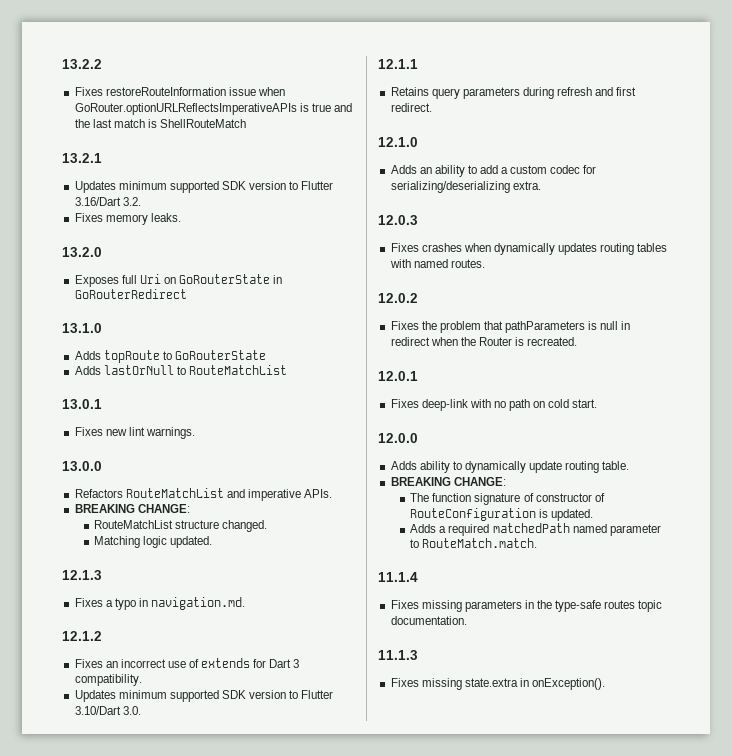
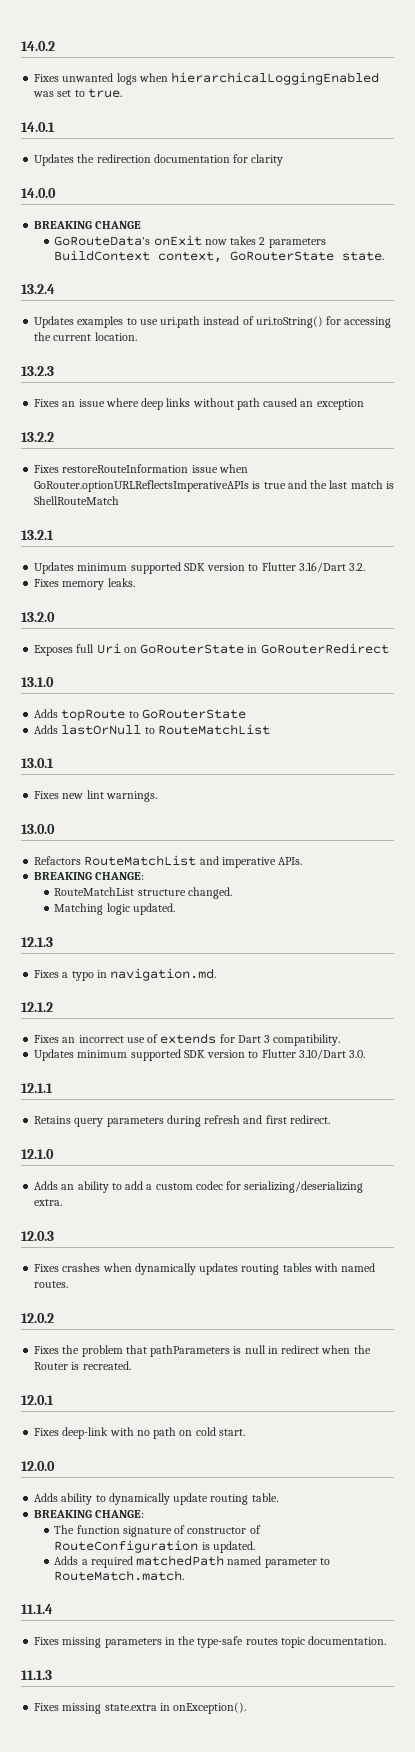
(62, 64) none -> [21,41,55,51] [34,72,380,85] [33,88,122,98] [21,122,55,132] [34,154,284,166] [21,188,56,198] [34,221,142,229] [54,235,326,248] [54,250,385,263] [21,284,55,294] [34,316,392,328] [34,332,137,341] [21,366,54,376] [34,398,364,410] 14.0.2 // Fixes unwanted logs when hierarchicalLoggingEnabled was set to true. // 14.0.1 // Updates the redirection documentation for clarity // 14.0.0 // BREAKING CHANGE // GoRouteData's onExit now takes 2 parameters BuildContext context, GoRouterState state. // 13.2.4 // Updates examples to use uri.path instead of uri.toString() for accessing the current location. // 13.2.3 // Fixes an issue where deep links without path caused an exception //

